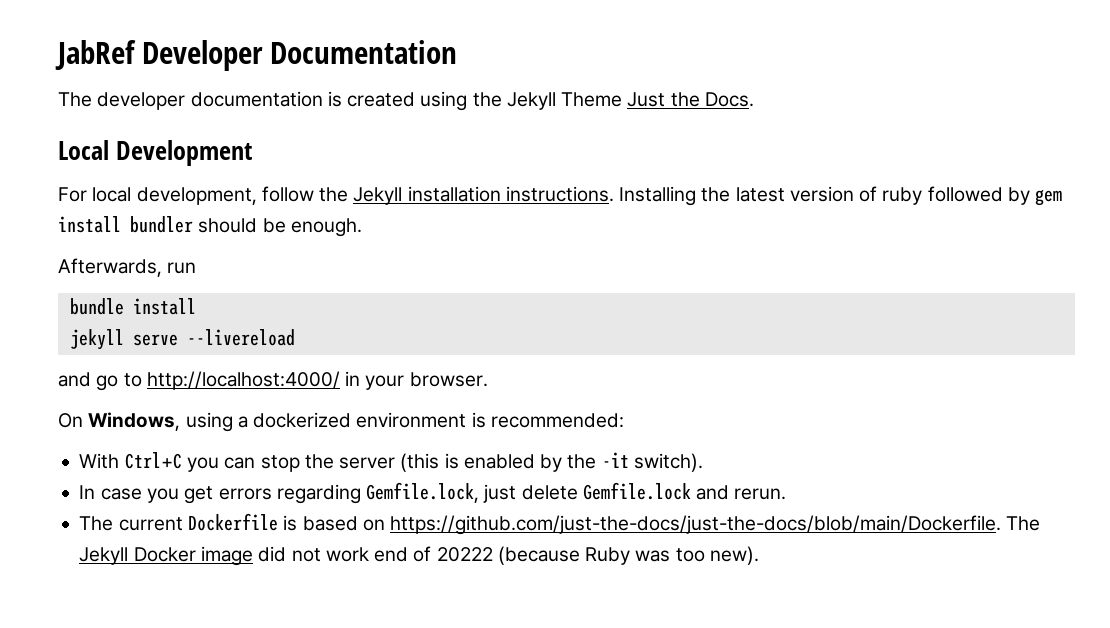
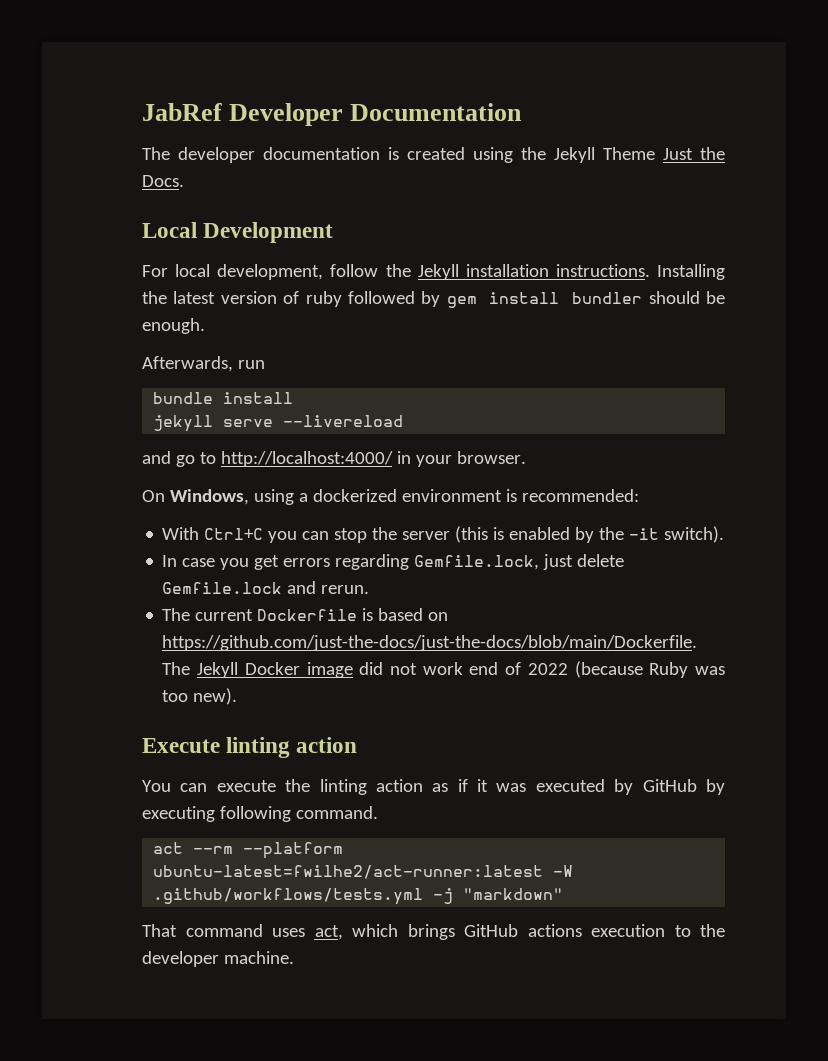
[436,547,493,562] 20222 -> [527,663,568,675] 2022
(759, 555) none -> [142,737,358,758] [142,779,726,795] [142,806,378,822] [153,842,344,859] [153,865,574,879] [153,888,564,905] [142,924,725,940] [142,951,294,967] // Execute linting action // You can execute the linting action as if it was executed by GitHub by executing following command. // act --rm --platform ubuntu-latest=fwilhe2/act-runner:latest -W .github/workflows/tests.yml -j "markdown" // That command uses act, which brings GitHub actions execution to the developer machine.

